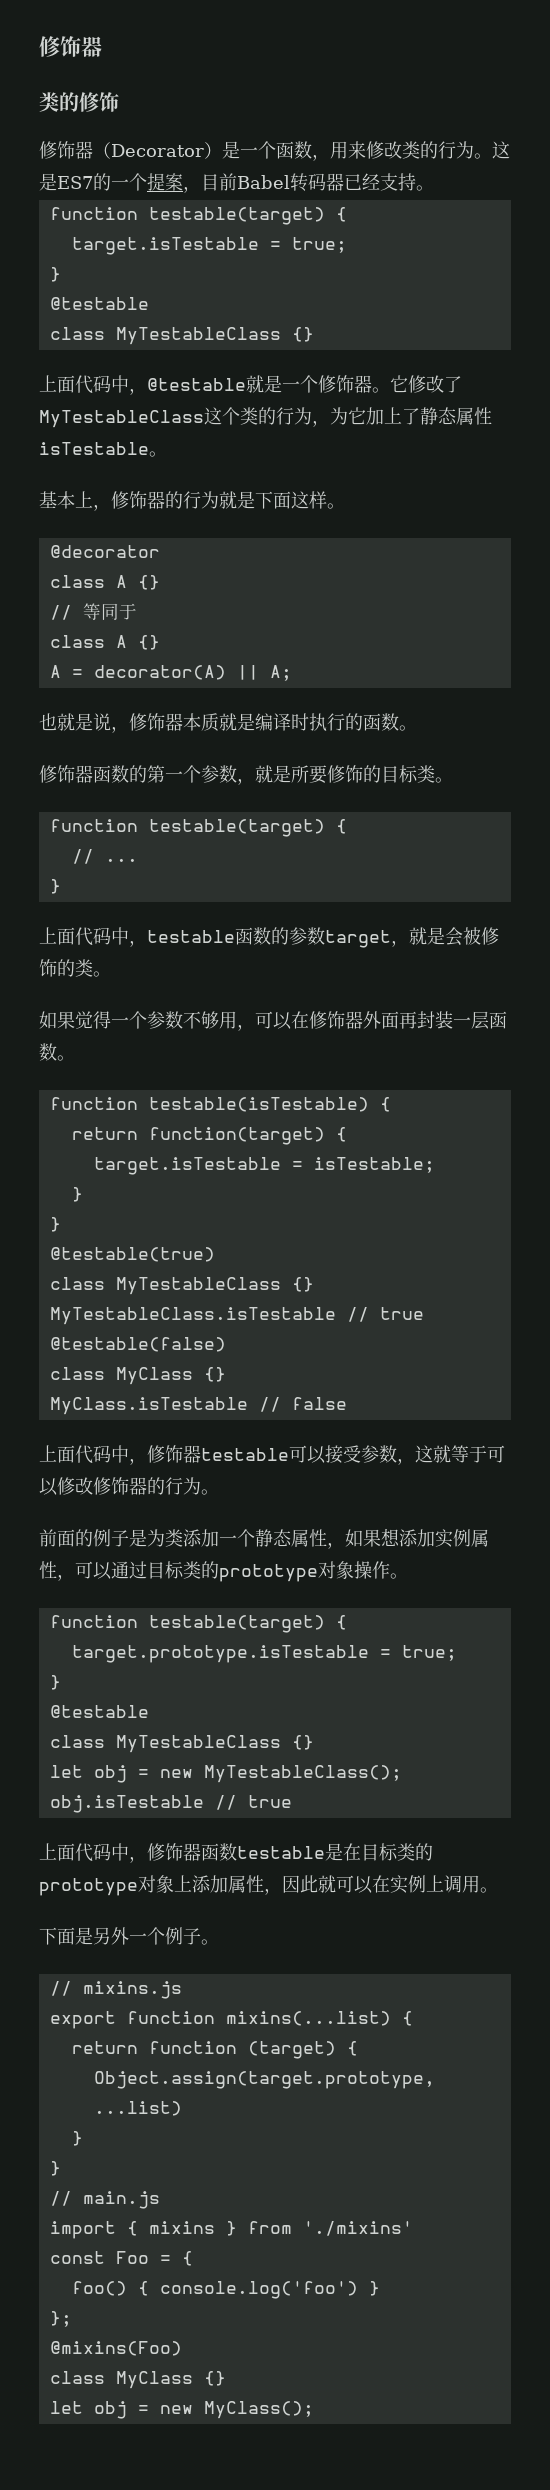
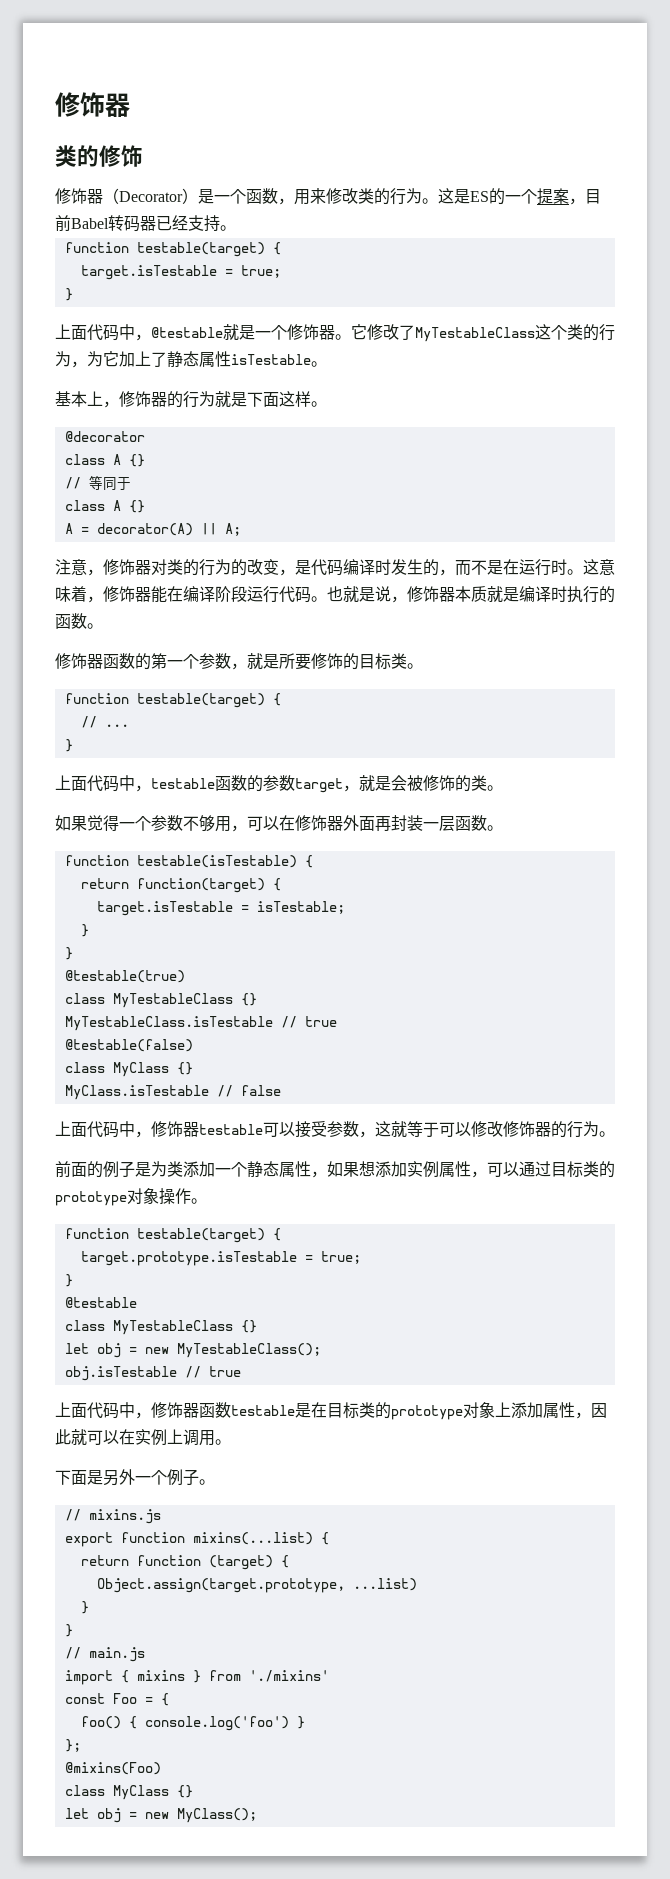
[57,176,93,189] ES7 -> [470,191,489,202] ES
[49,297,149,310] [49,327,314,345] // @testable // class MyTestableClass {} -> (73, 294) none
(292, 673) none -> [55,559,615,576] [55,586,327,603] 注意，修饰器对类的行为的改变，是代码编译时发生的，而不是在运行时。这意味着，修饰器能在编译阶段运行代码。

